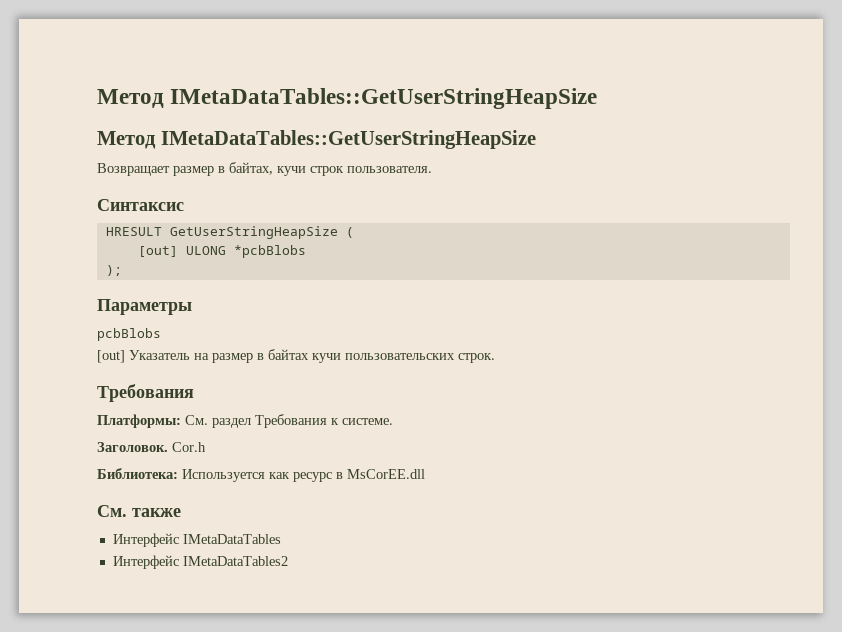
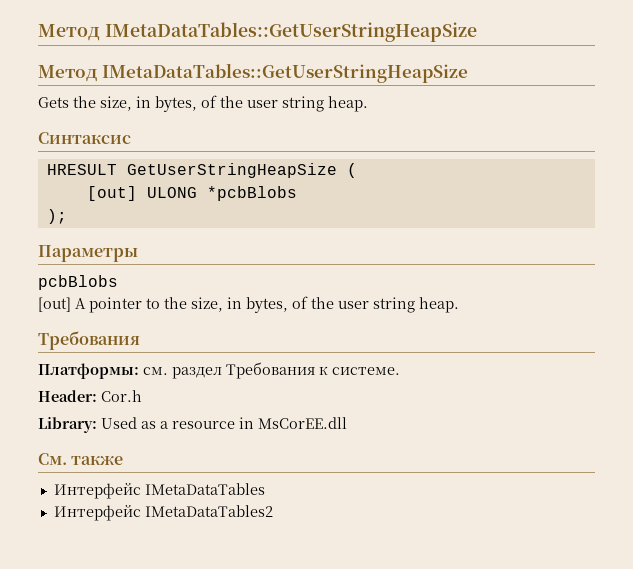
[97,162,432,176] Возвращает размер в байтах, кучи строк пользователя. -> [38,95,368,112] Gets the size, in bytes, of the user string heap.
[129,349,495,363] Указатель на размер в байтах кучи пользовательских строк. -> [75,296,459,313] A pointer to the size, in bytes, of the user string heap.
[185,415,208,425] См. -> [143,367,168,375] см.
[97,442,168,452] Заголовок. -> [38,390,97,402] Header:
[97,468,343,482] Библиотека: Используется как ресурс в -> [38,417,254,433] Library: Used as a resource in

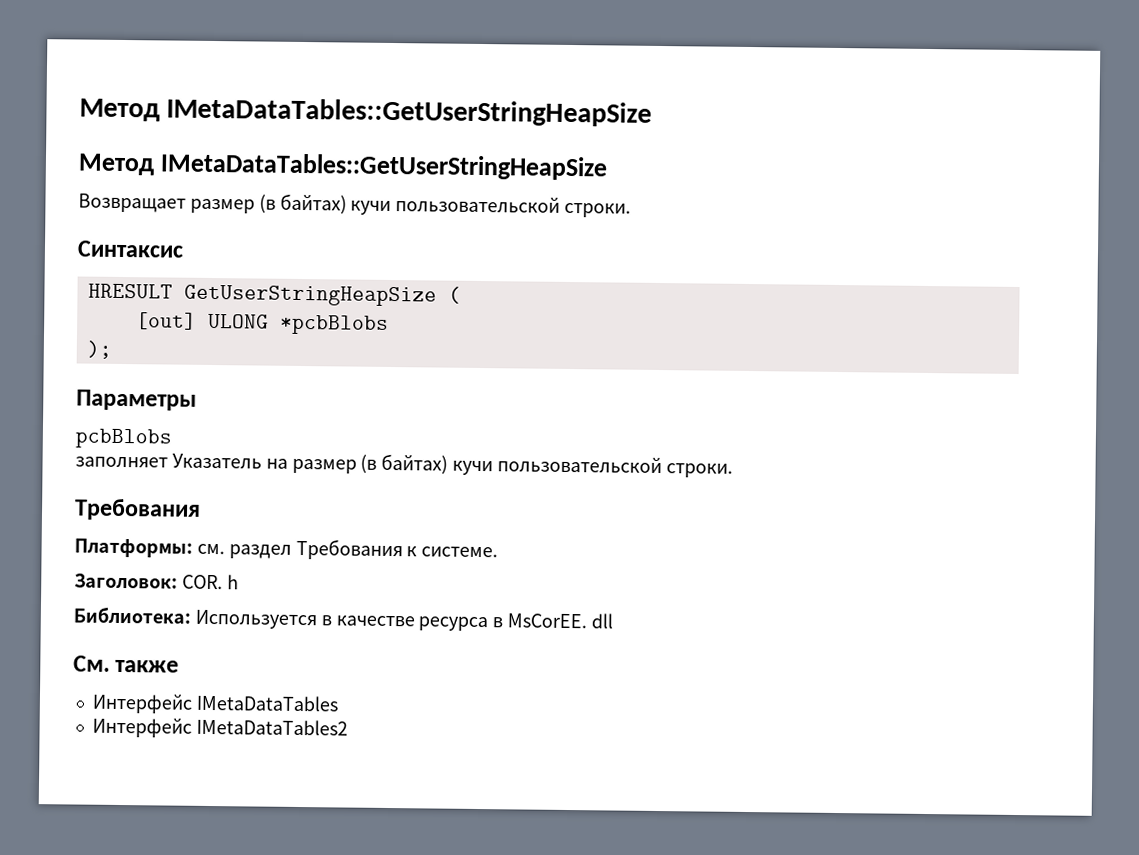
[38,95,368,112] Gets the size, in bytes, of the user string heap. -> [78,193,632,218] Возвращает размер (в байтах) кучи пользовательской строки.
[38,296,459,313] [out] A pointer to the size, in bytes, of the user string heap. -> [75,453,733,478] заполняет Указатель на размер (в байтах) кучи пользовательской строки.
[38,390,142,402] [38,417,347,433] Header: Cor.h // Library: Used as a resource in MsCorEE.dll -> [74,573,239,590] [73,606,614,632] Заголовок: COR. h // Библиотека: Используется в качестве ресурса в MsCorEE. dll

